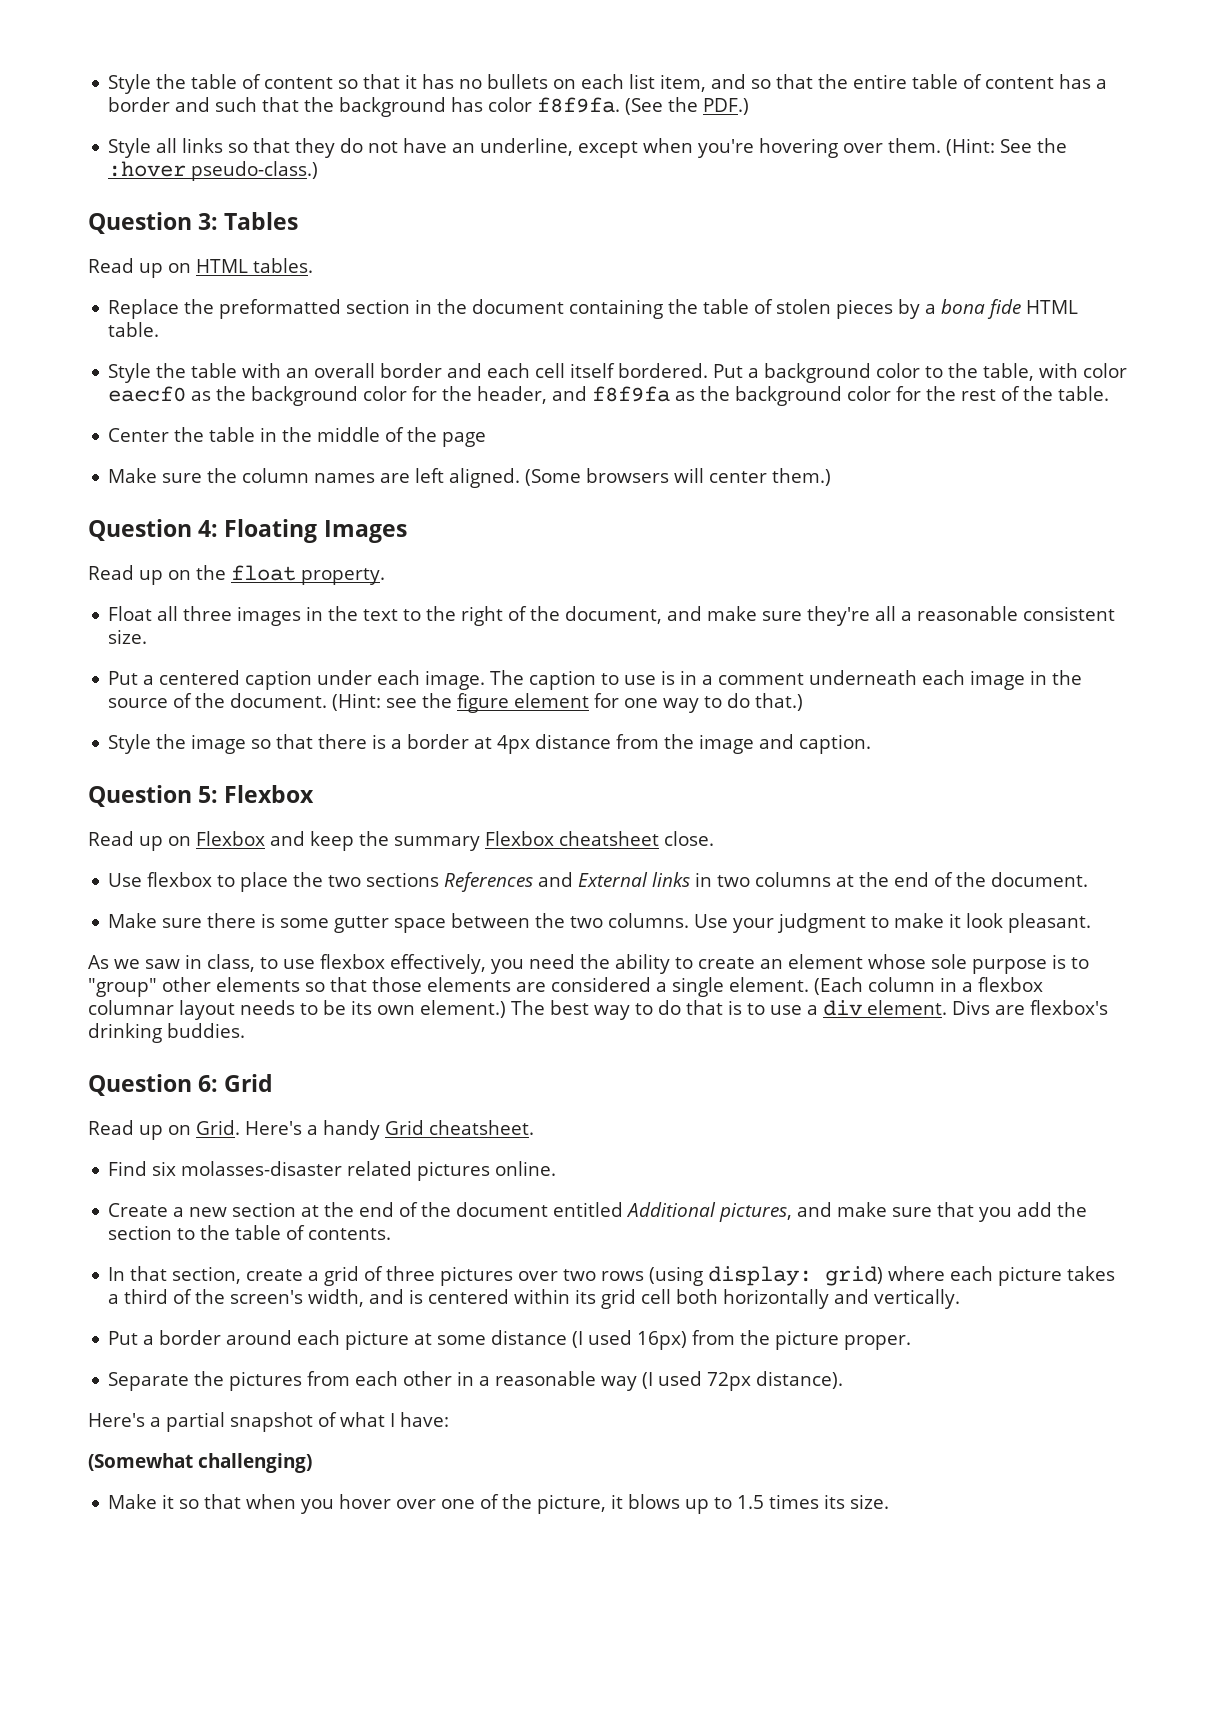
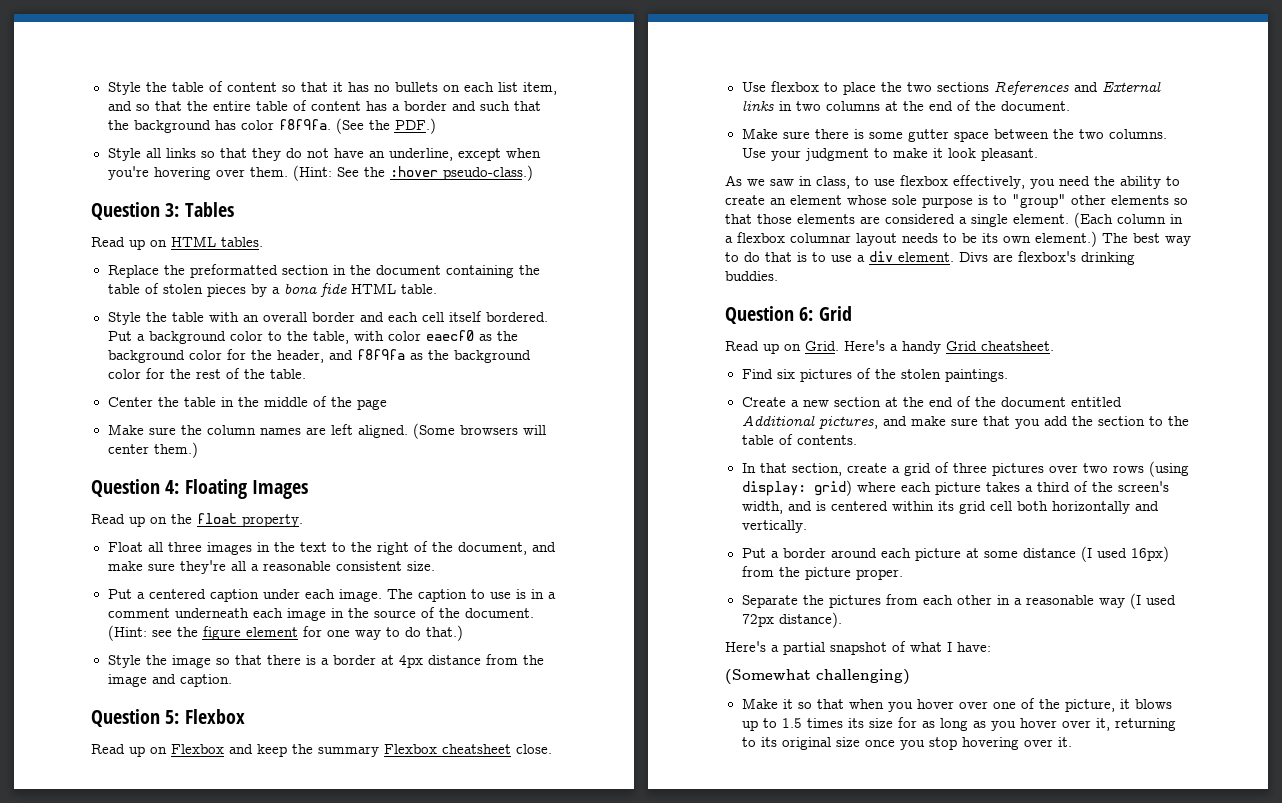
[181,1161,557,1181] molasses-disaster related pictures online. -> [799,368,1008,382] pictures of the stolen paintings.
[850,1494,890,1509] size. -> [868,717,1176,731] [741,737,1072,750] size for as long as you hover over it, returning to its original size once you stop hovering over it.

